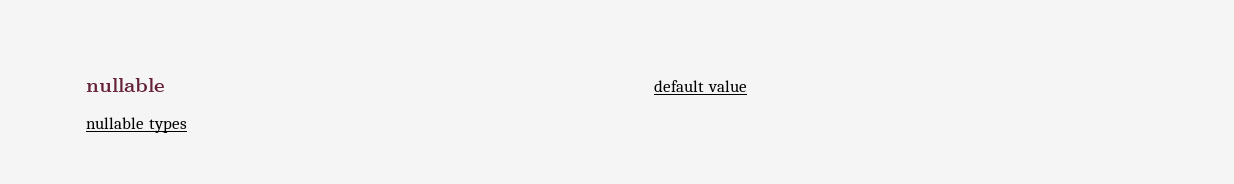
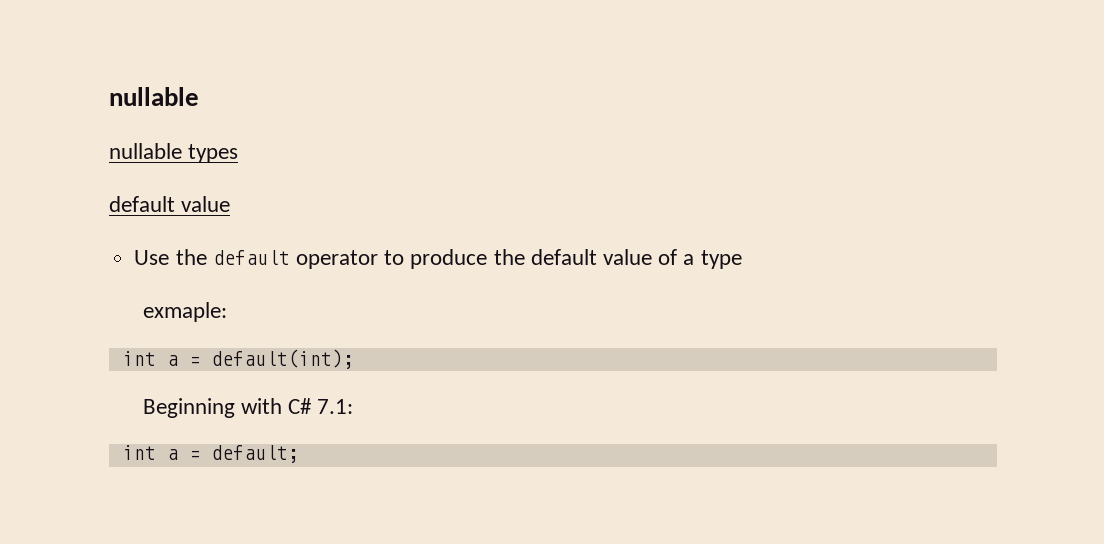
(747, 86) none -> [134,249,742,269] [142,302,227,322] [122,349,354,369] [142,398,354,418] [122,445,299,463] // Use the default operator to produce the default value of a type // exmaple: // int a = default(int); // Beginning with C# 7.1: // int a = default;

